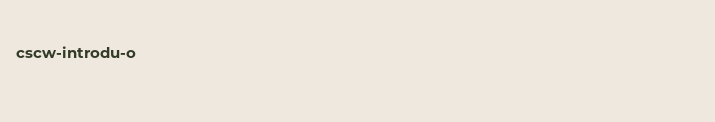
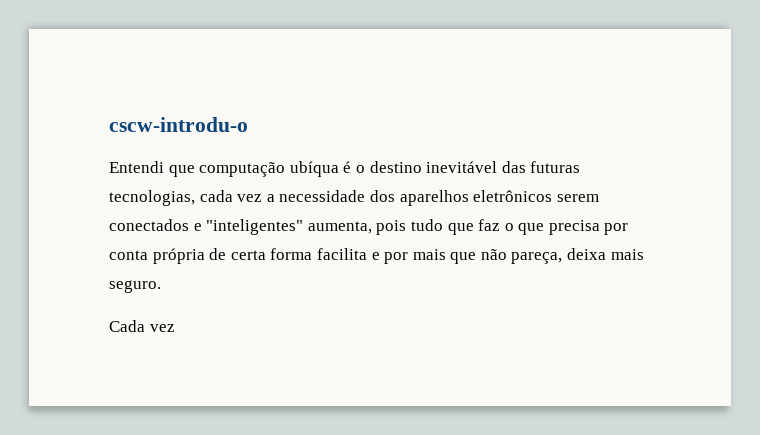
(136, 52) none -> [109,161,581,177] [109,190,599,206] [109,219,629,235] [109,248,644,264] [109,280,161,293] [109,320,175,332] // Entendi que computação ubíqua é o destino inevitável das futuras tecnologias, cada vez a necessidade dos aparelhos eletrônicos serem conectados e "inteligentes" aumenta, pois tudo que faz o que precisa por conta própria de certa forma facilita e por mais que não pareça, deixa mais seguro. // Cada vez

